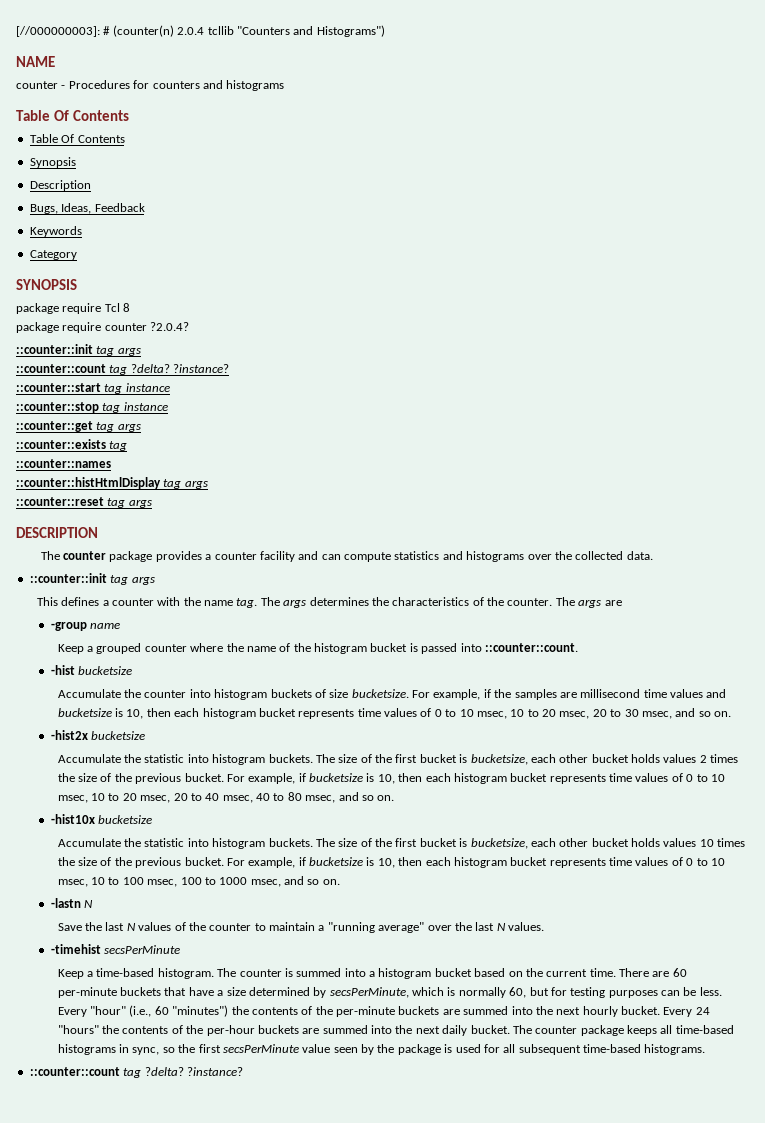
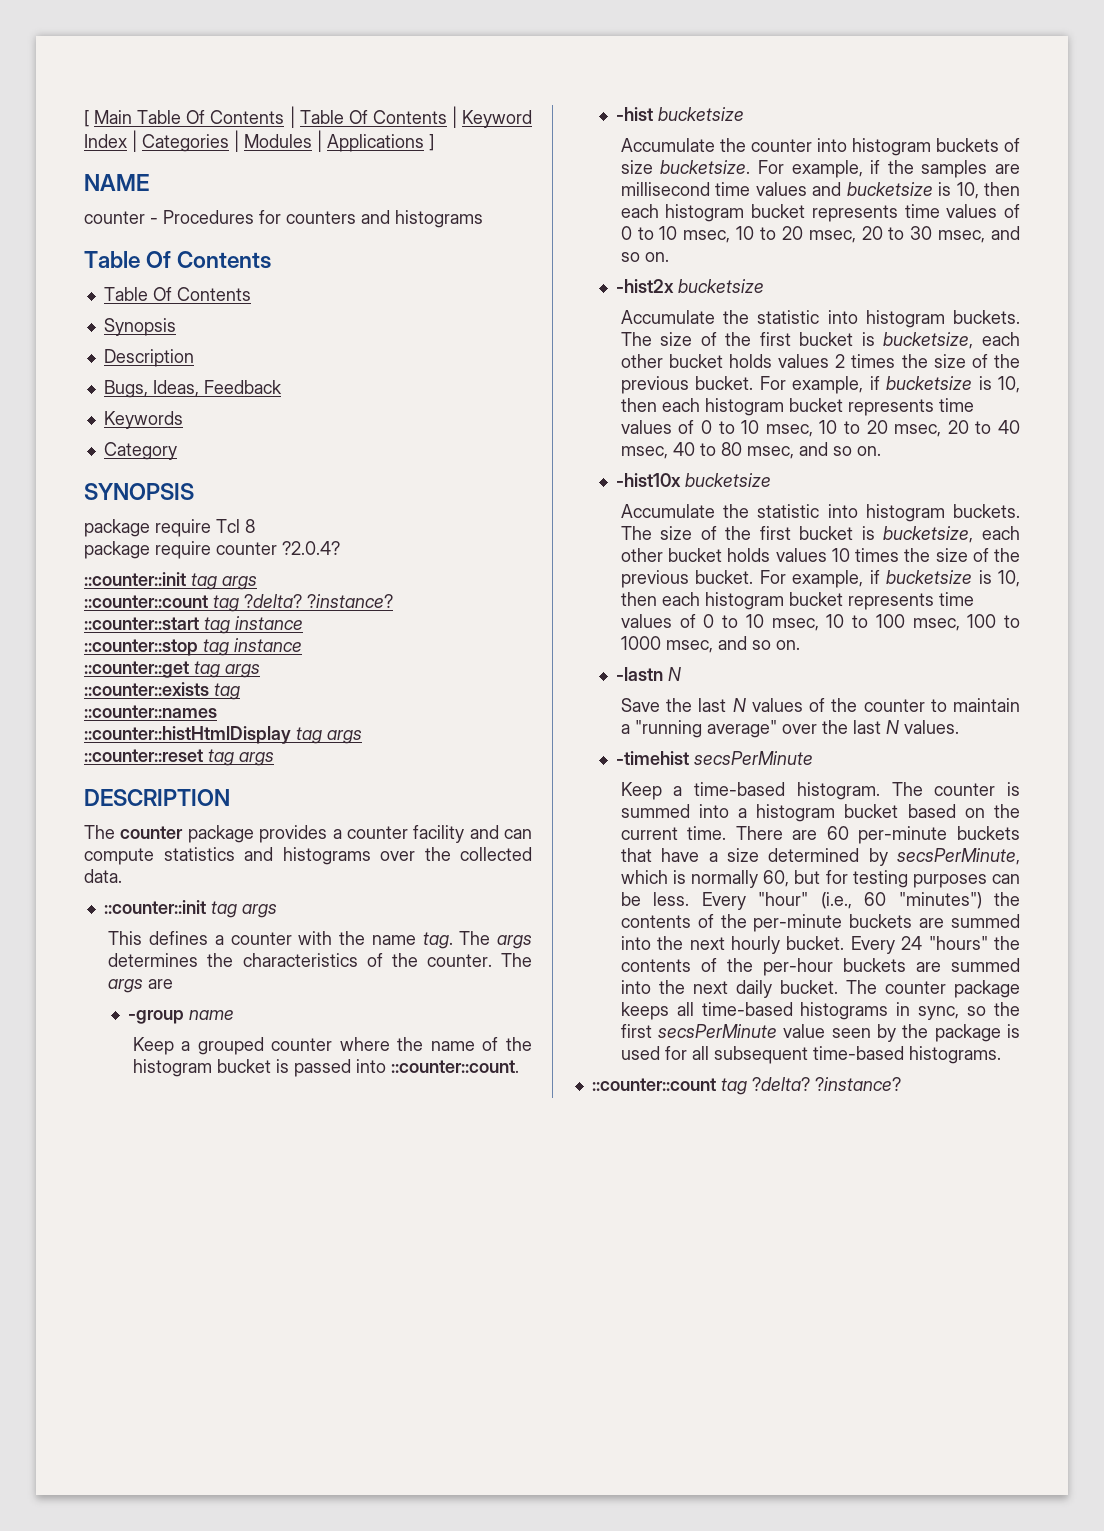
[16,25,385,37] [//000000003]: # (counter(n) 2.0.4 tcllib "Counters and Histograms") -> [84,106,532,128] [84,130,434,152] [ Main Table Of Contents | Table Of Contents | Keyword Index | Categories | Modules | Applications ]

